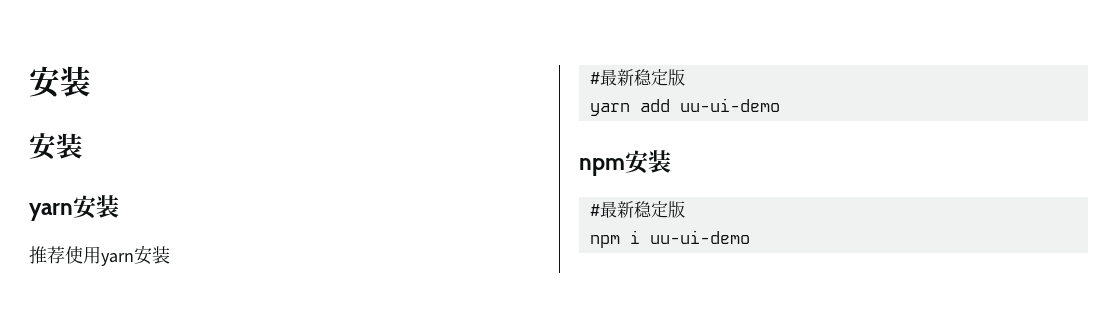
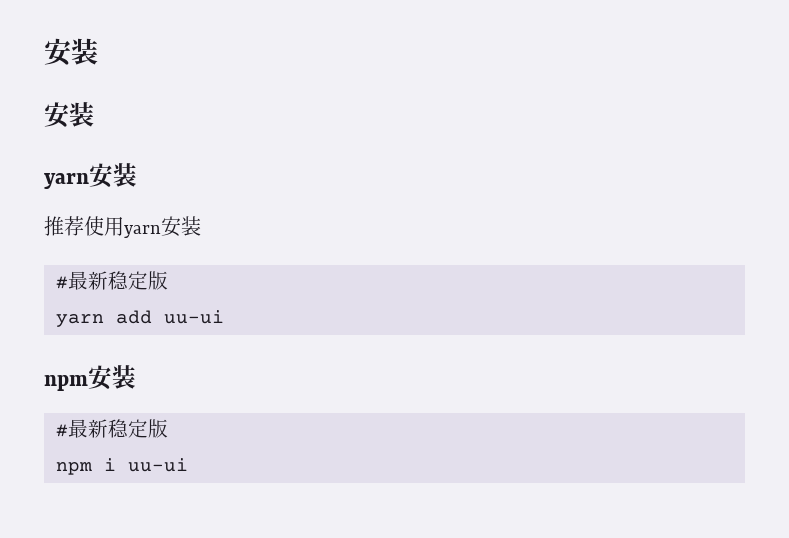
[679,98,780,112] uu-ui-demo -> [164,310,224,324] uu-ui
[649,230,750,244] uu-ui-demo -> [128,458,188,472] uu-ui

